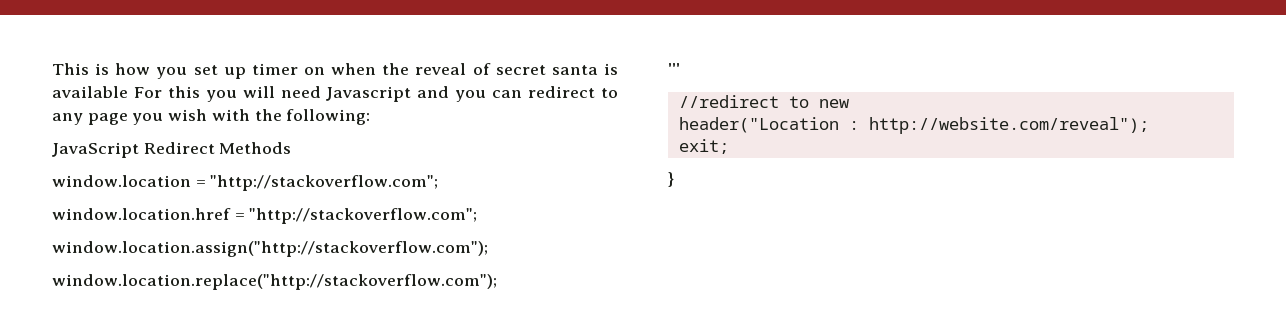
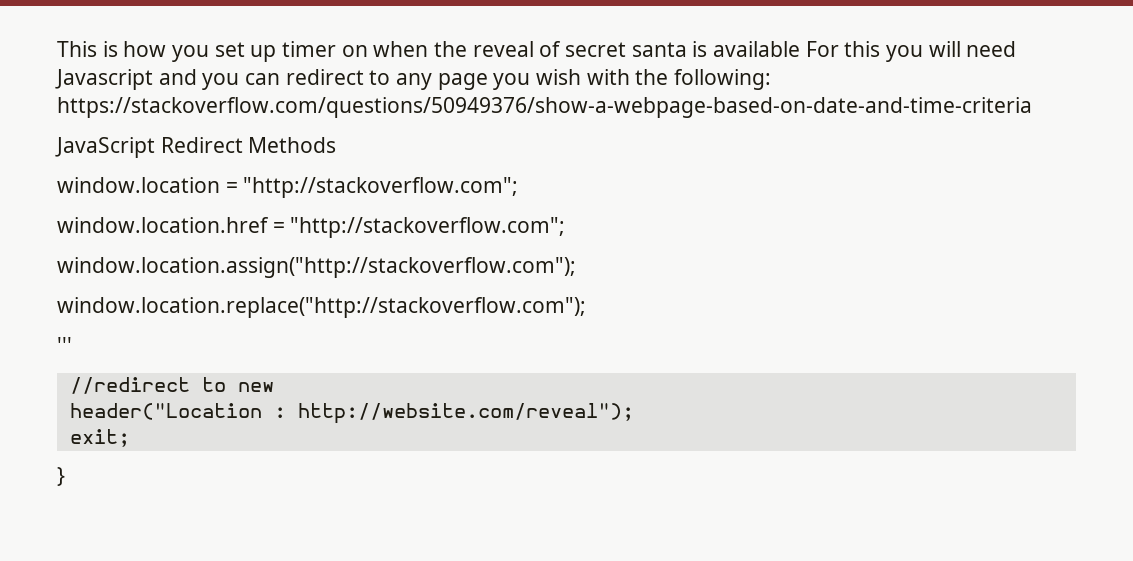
(371, 117) none -> [57,97,1032,118] https://stackoverflow.com/questions/50949376/show-a-webpage-based-on-date-and-time-criteria

